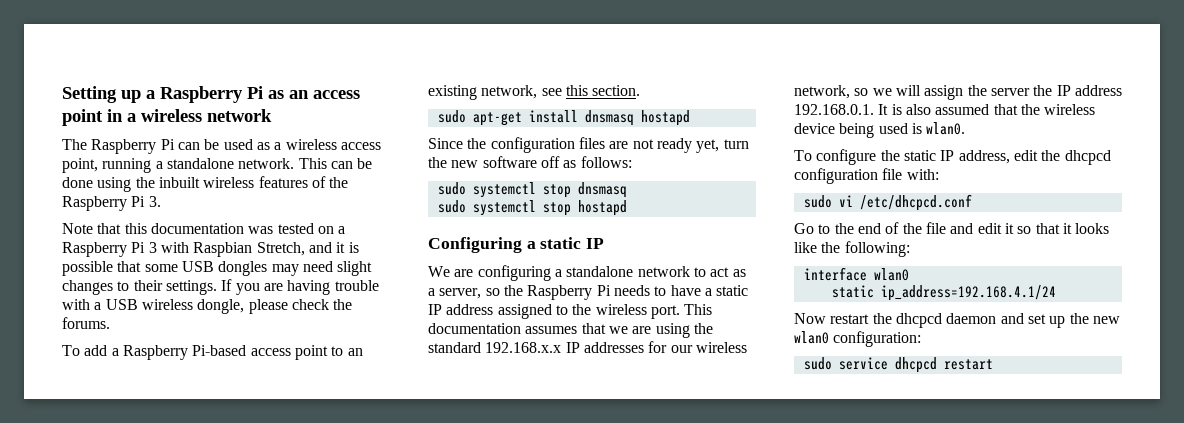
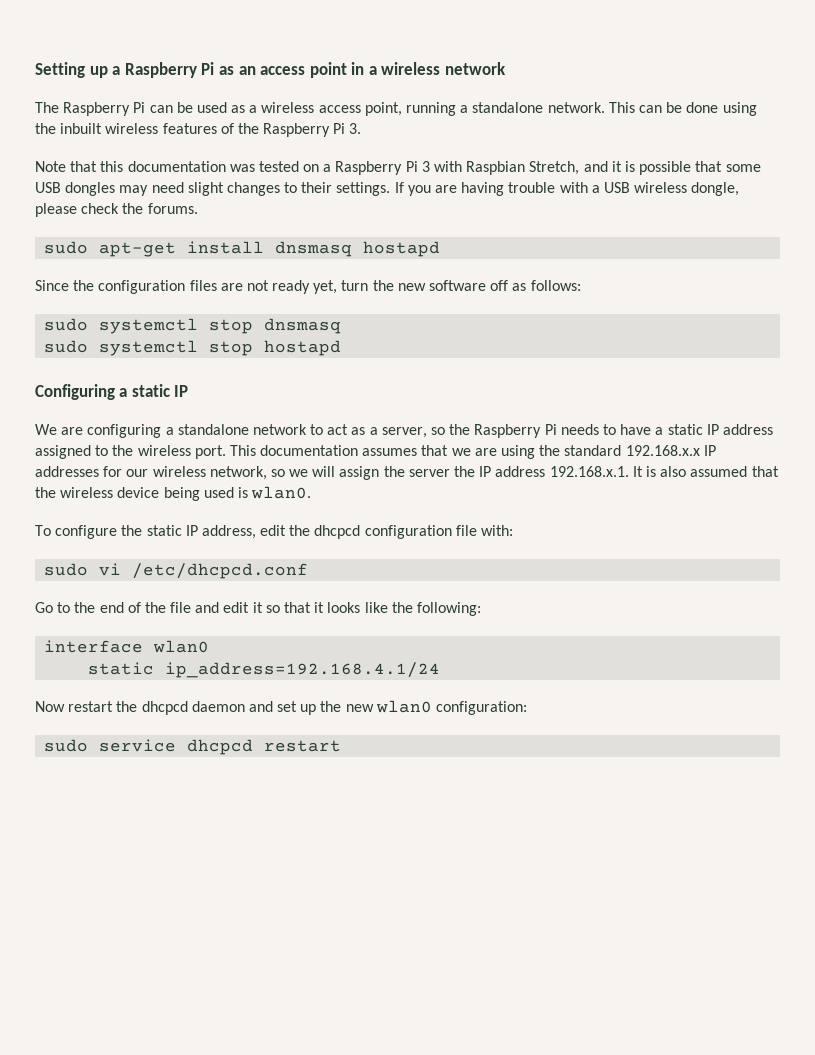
[62,345,363,360] [428,85,641,100] // To add a Raspberry Pi-based access point to an existing network, see this section. -> (198, 208) none
[794,104,874,115] 192.168.0.1. -> [549,466,629,477] 192.168.x.1.

